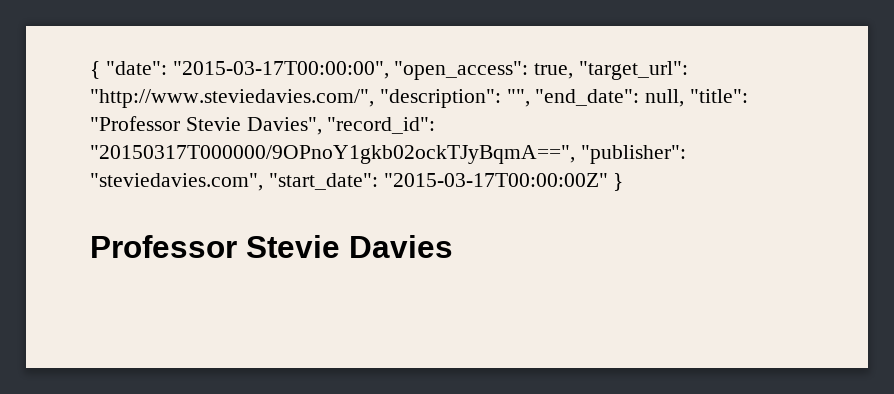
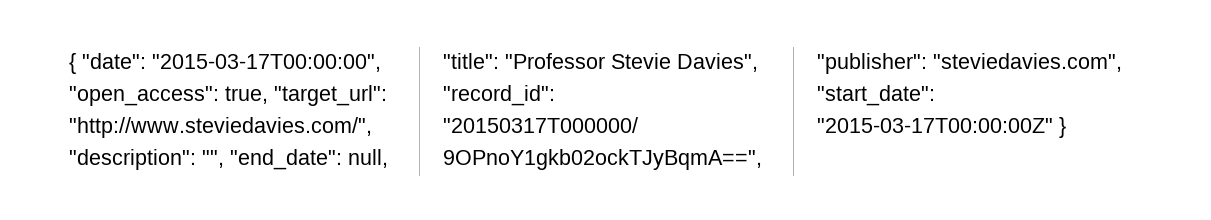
[90,235,453,258] // Professor Stevie Davies -> (1066, 127) none

